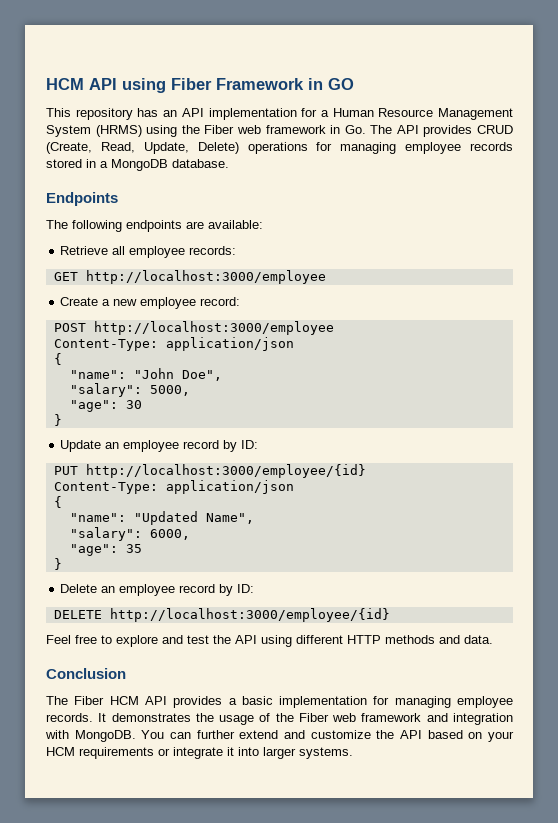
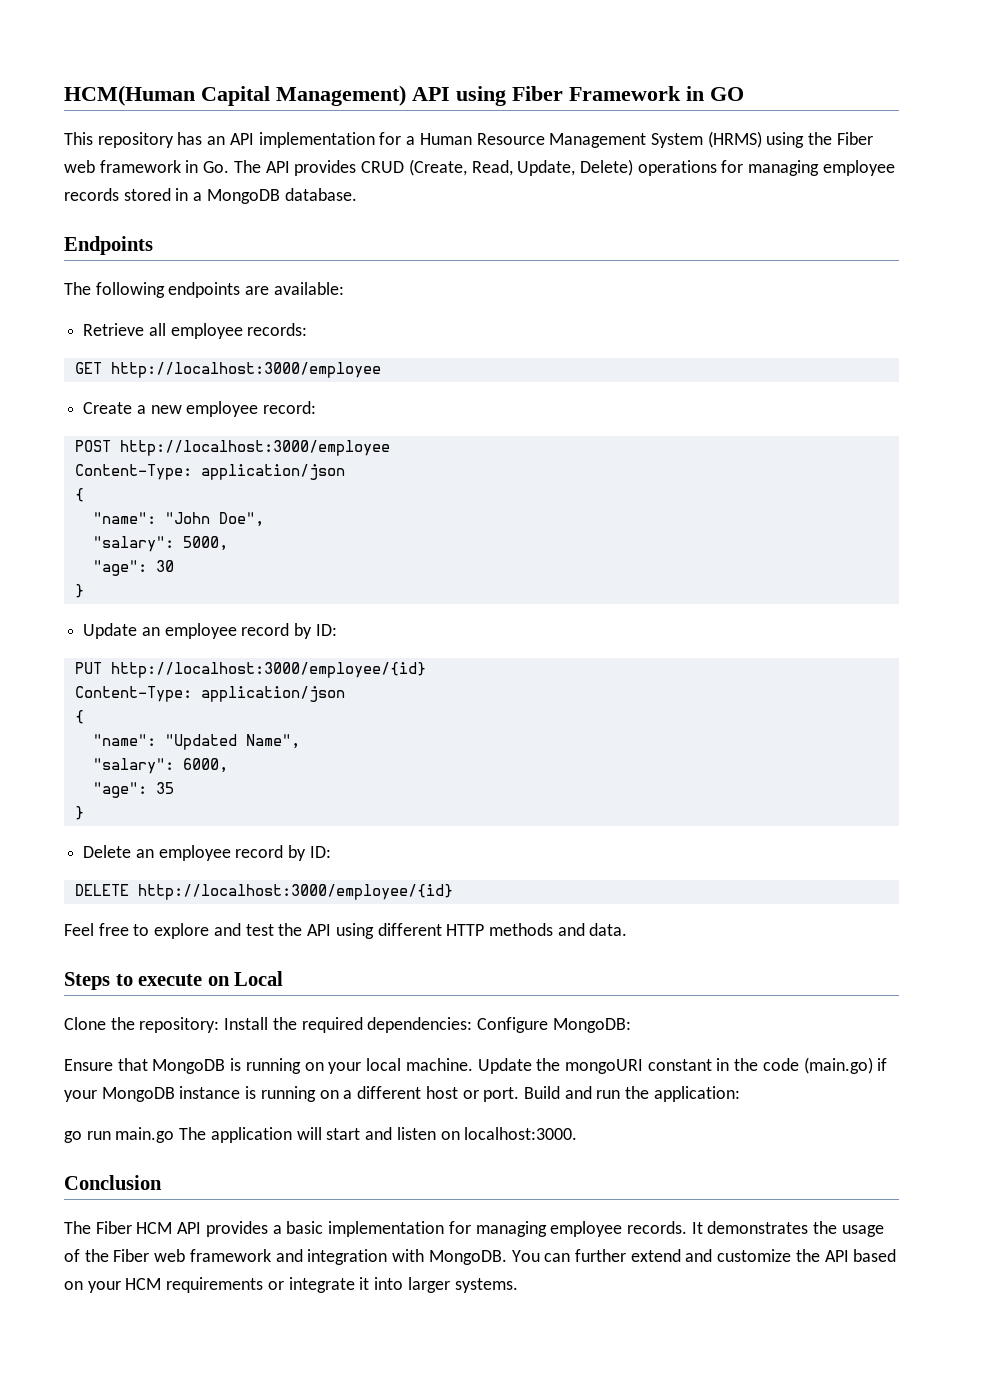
[46,78,84,90] HCM -> [64,85,406,106] HCM(Human Capital Management)
(493, 639) none -> [64,971,284,990] [64,1017,631,1033] [64,1057,888,1074] [64,1086,740,1102] [64,1127,578,1143] // Steps to execute on Local // Clone the repository: Install the required dependencies: Configure MongoDB: // Ensure that MongoDB is running on your local machine. Update the mongoURI constant in the code (main.go) if your MongoDB instance is running on a different host or port. Build and run the application: // go run main.go The application will start and listen on localhost:3000.

